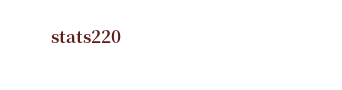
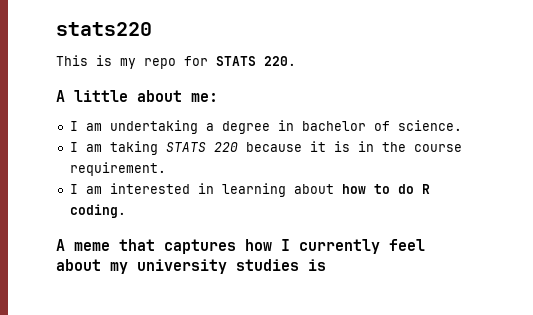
(121, 36) none -> [56,55,296,69] [56,90,218,102] [69,120,462,134] [69,141,462,155] [69,162,166,176] [69,183,430,197] [69,204,126,218] [56,239,425,254] [56,259,326,274] // This is my repo for STATS 220. // A little about me: // I am undertaking a degree in bachelor of science. // I am taking STATS 220 because it is in the course requirement. // I am interested in learning about how to do R coding. // A meme that captures how I currently feel about my university studies is

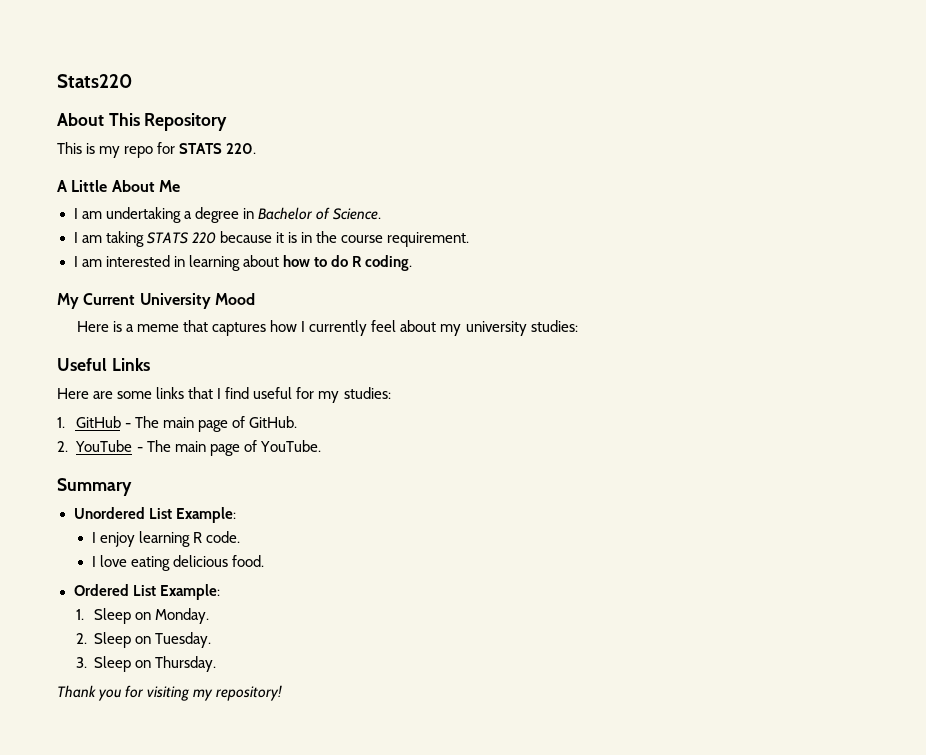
[56,22,152,36] stats220 -> [57,74,132,88] [57,113,228,131] Stats220 // About This Repository
[74,90,218,102] little about me: -> [71,180,180,192] Little About Me
[301,120,462,131] bachelor of science. -> [257,207,381,220] Bachelor of Science.
[56,239,65,251] A -> [57,293,255,309] [76,321,135,332] My Current University Mood // Here is a
[236,259,326,271] studies is -> [530,320,578,332] [57,358,150,371] [57,387,391,403] [57,416,297,432] [57,440,321,456] [57,478,132,496] [73,507,236,523] [91,531,241,547] [91,555,265,571] [73,584,220,600] [75,608,210,624] [75,632,212,648] [75,656,217,672] [57,685,283,701] studies: // Useful Links // Here are some links that I find useful for my studies: // 1. GitHub - The main page of GitHub. // 2. YouTube - The main page of YouTube. // Summary // Unordered List Example: // I enjoy learning R code. // I love eating delicious food. // Ordered List Example: // 1. Sleep on Monday. // 2. Sleep on Tuesday. // 3. Sleep on Thursday. // Thank you for visiting my repository!

